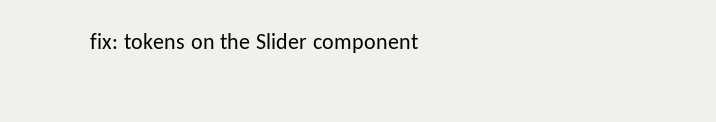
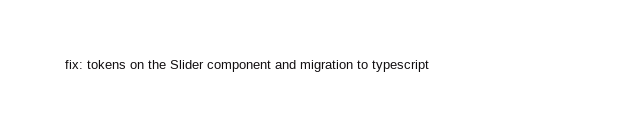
(419, 43) none -> [275,60,429,72] and migration to typescript

